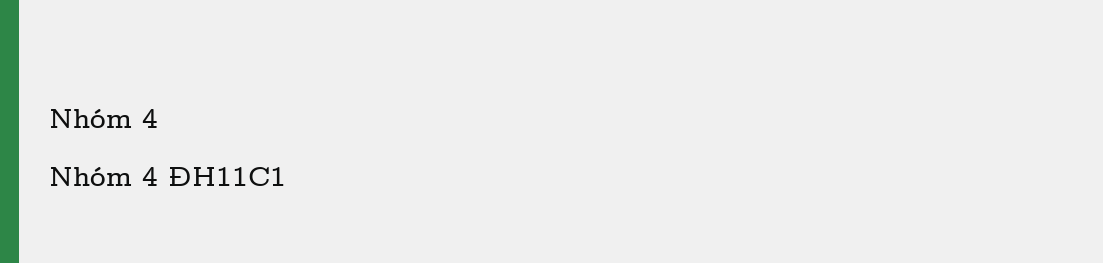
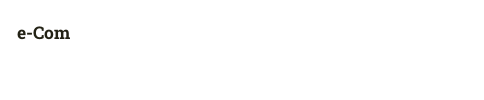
[49,109,158,128] [49,167,286,186] Nhóm 4 // Nhóm 4 ĐH11C1 -> [17,26,70,40] e-Com

